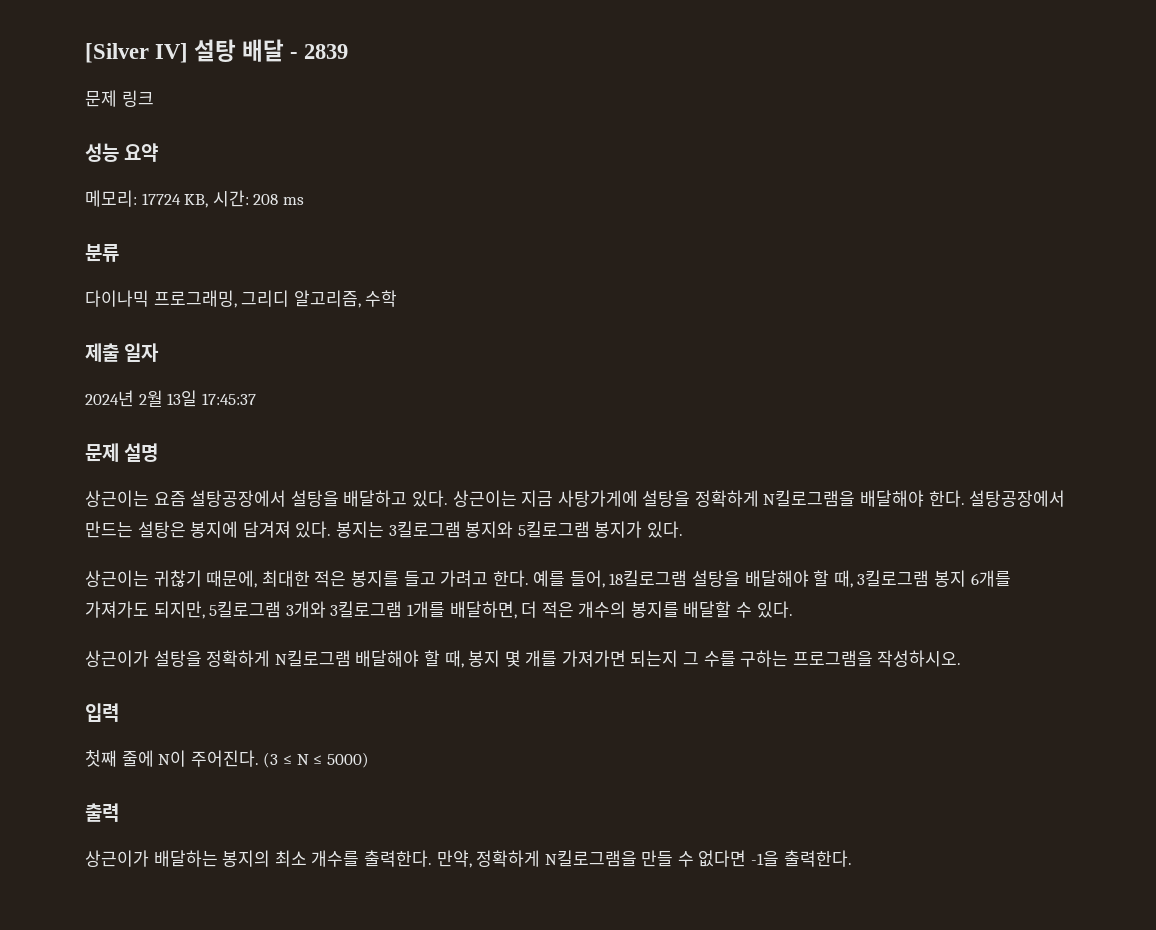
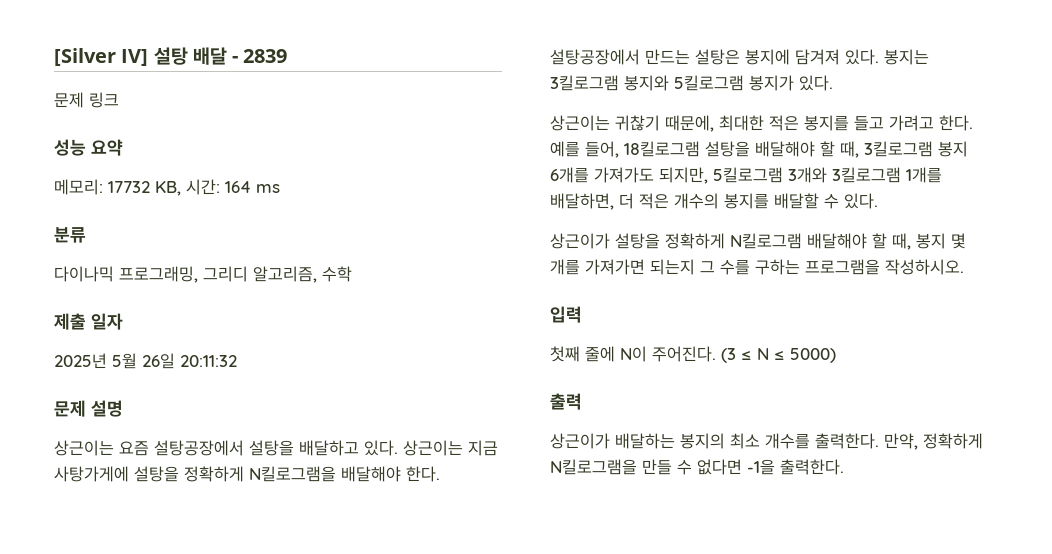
[141,193,181,205] 17724 -> [108,181,150,193] 17732
[253,194,279,205] 208 -> [225,181,251,193] 164
[85,390,256,407] 2024년 2월 13일 17:45:37 -> [54,353,237,369] 2025년 5월 26일 20:11:32

